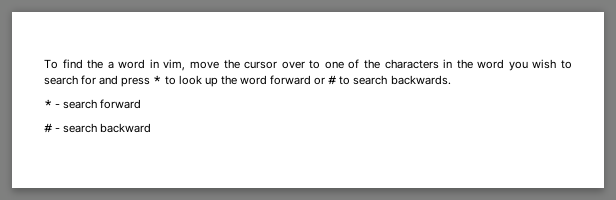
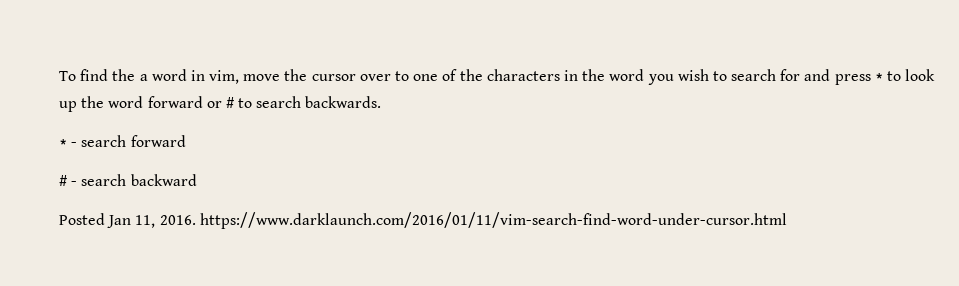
(152, 128) none -> [59,212,787,229] // Posted Jan 11, 2016. https://www.darklaunch.com/2016/01/11/vim-search-find-word-under-cursor.html

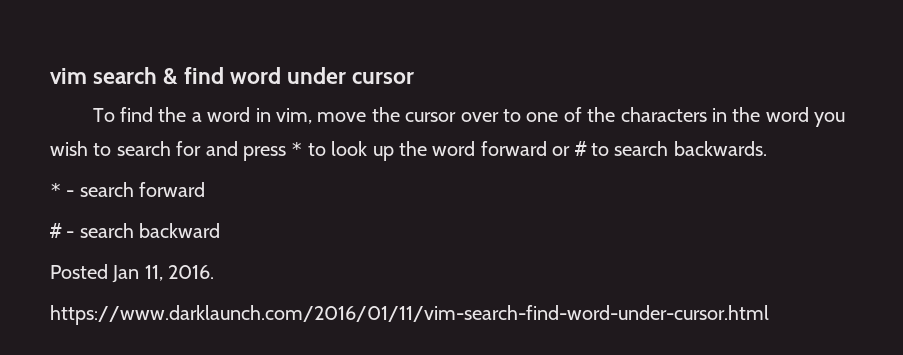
(59, 76) none -> [50,67,415,85] vim search & find word under cursor //
(196, 220) none -> (215, 272) //

